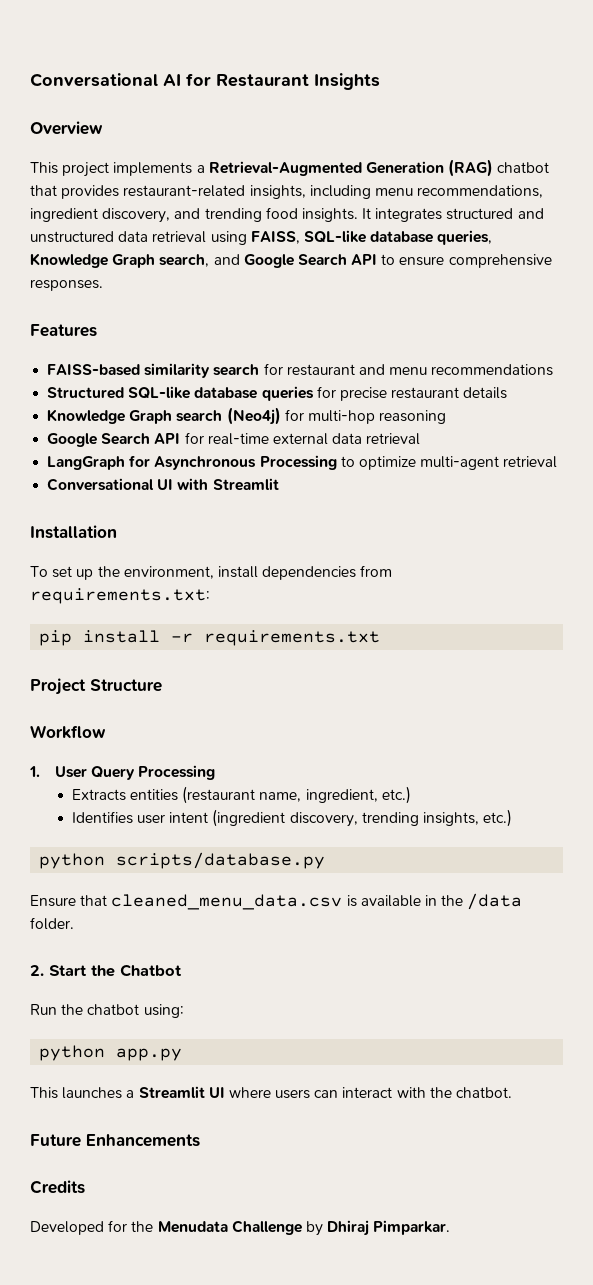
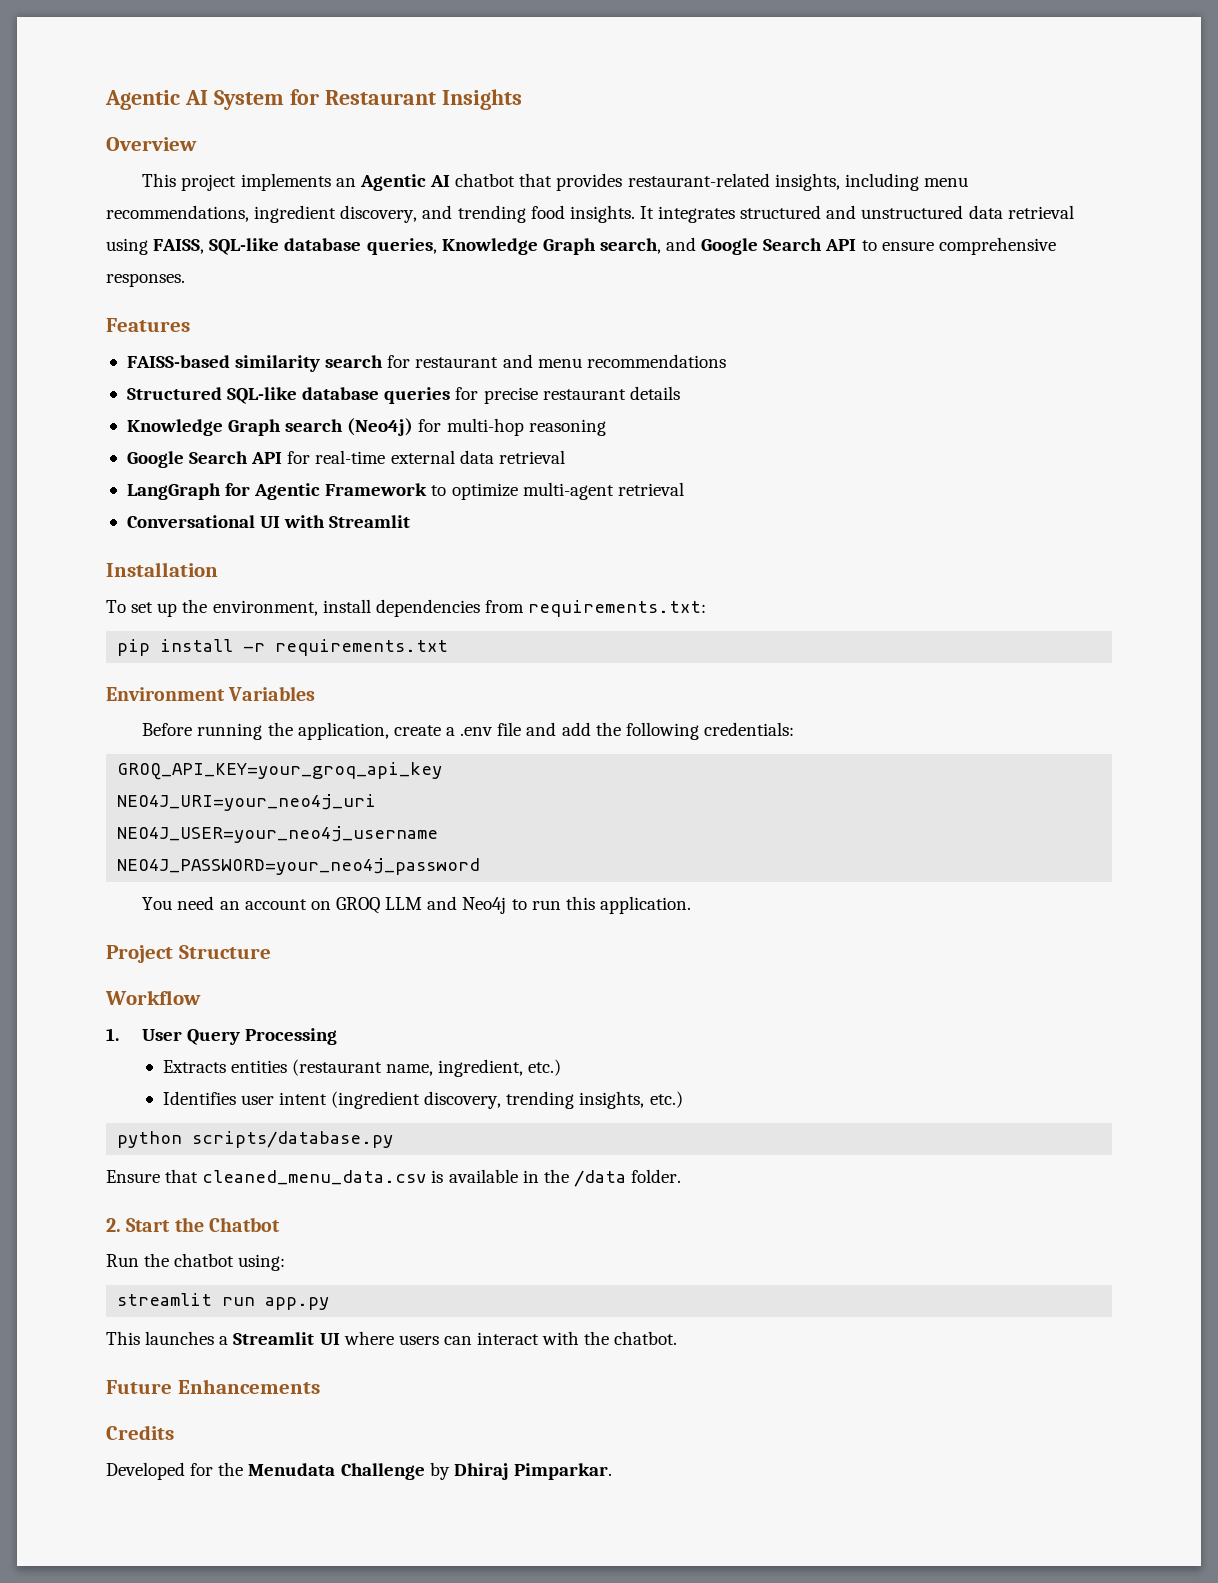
[30,73,181,87] Conversational AI -> [105,90,284,110] Agentic AI System
[196,159,494,177] a Retrieval-Augmented Generation (RAG) -> [335,174,450,191] an Agentic AI
[154,455,337,470] Asynchronous Processing -> [254,483,428,500] Agentic Framework
(381, 638) none -> [106,686,316,701] [142,722,794,740] [117,762,443,780] [117,794,377,811] [117,826,439,843] [117,858,481,875] [142,896,691,914] // Environment Variables // Before running the application, create a .env file and add the following credentials: // GROQ_API_KEY=your_groq_api_key // NEO4J_URI=your_neo4j_uri // NEO4J_USER=your_neo4j_username // NEO4J_PASSWORD=your_neo4j_password // You need an account on GROQ LLM and Neo4j to run this application.
[39,1045,106,1061] python -> [117,1293,256,1306] streamlit run

